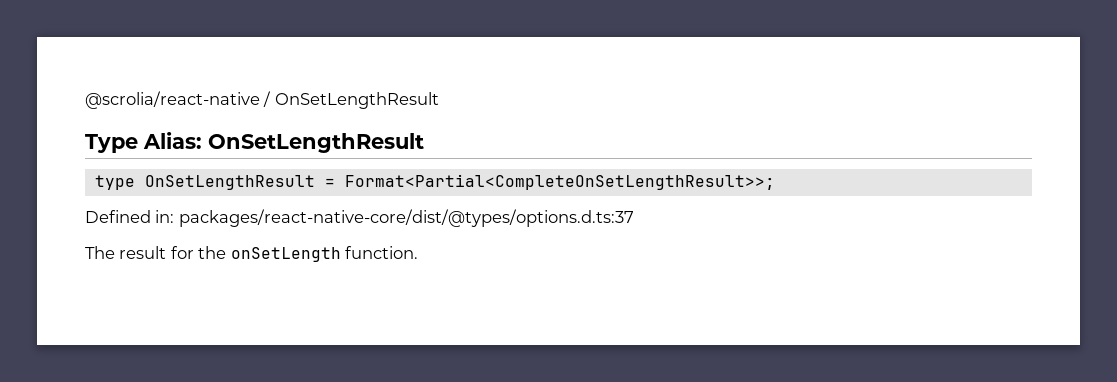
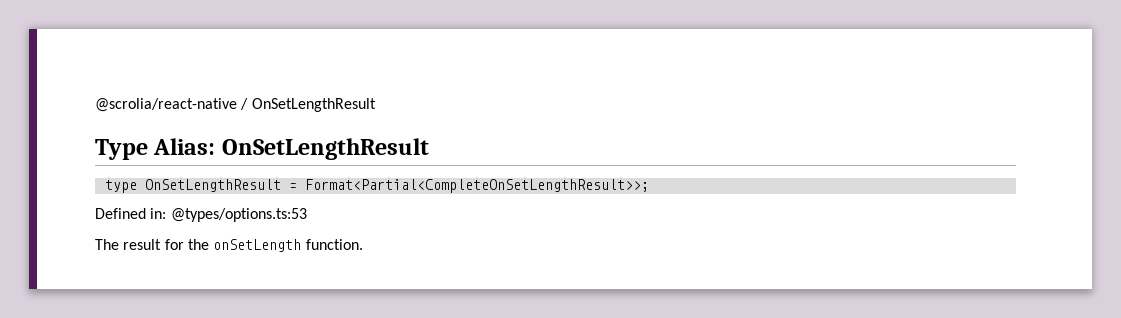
[178,209,634,227] packages/react-native-core/dist/@types/options.d.ts:37 -> [170,208,307,222] @types/options.ts:53

